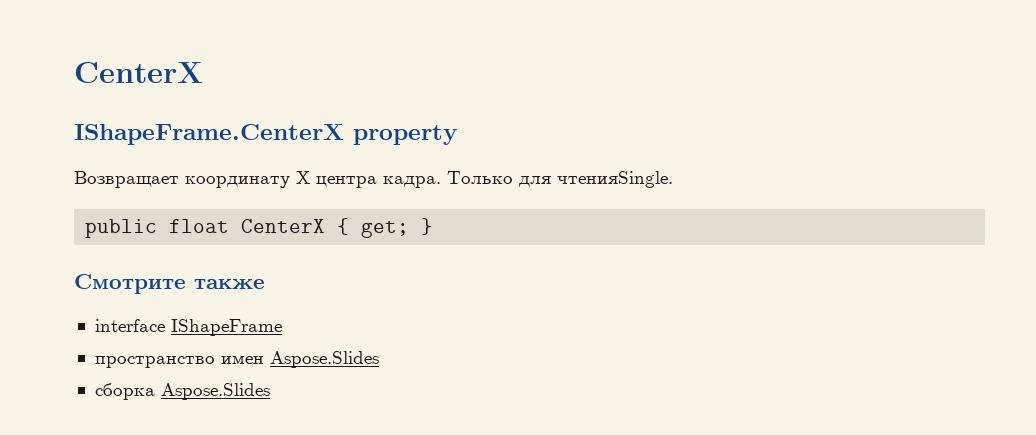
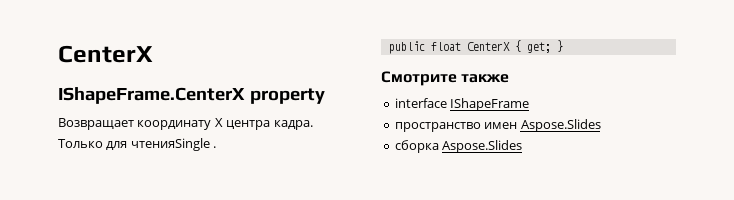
[557,171,673,188] чтенияSingle. -> [130,138,217,151] чтенияSingle .

